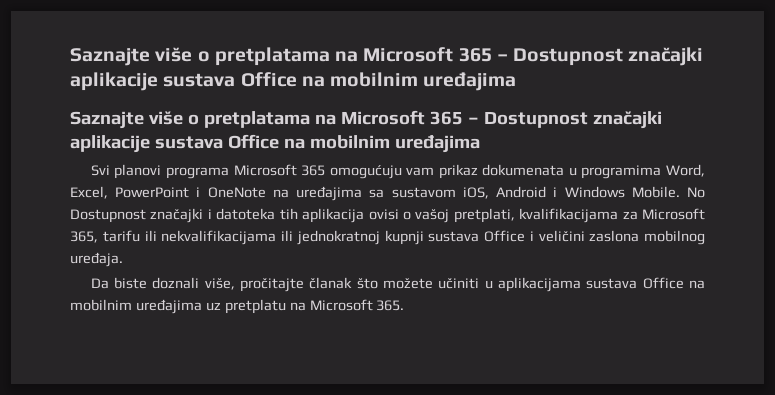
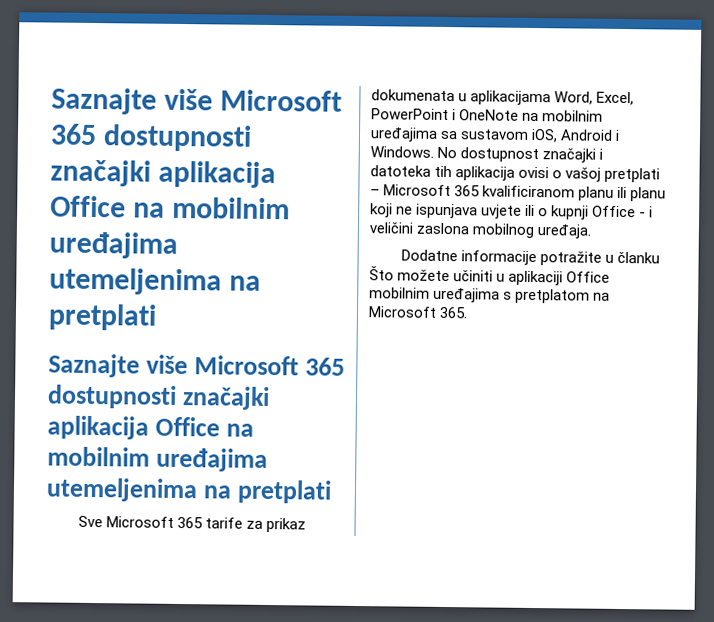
[70,47,704,66] [70,72,517,91] [70,110,662,129] [70,134,480,153] [90,164,435,179] Saznajte više o pretplatama na Microsoft 365 – Dostupnost značajki aplikacije sustava Office na mobilnim uređajima // Saznajte više o pretplatama na Microsoft 365 – Dostupnost značajki aplikacije sustava Office na mobilnim uređajima // Svi planovi programa Microsoft 365 omogućuju vam -> [51,87,342,115] [50,123,252,152] [50,159,276,189] [50,195,290,220] [49,231,178,259] [49,267,261,296] [48,303,157,331] [48,353,345,378] [47,384,270,411] [47,415,254,440] [47,446,268,472] [46,477,332,504] [77,515,264,529] Saznajte više Microsoft 365 dostupnosti značajki aplikacija Office na mobilnim uređajima utemeljenima na pretplati // Saznajte više Microsoft 365 dostupnosti značajki aplikacija Office na mobilnim uređajima utemeljenima na pretplati // Sve Microsoft 365 tarife za
[581,165,662,179] programima -> [470,90,552,106] aplikacijama
(289, 193) none -> [542,110,604,122] mobilnim
[564,186,705,198] [70,209,146,223] Windows Mobile. No Dostupnost -> [370,146,540,163] Windows. No dostupnost
[453,208,705,223] [70,230,525,245] pretplati, kvalifikacijama za Microsoft 365, tarifu ili nekvalifikacijama ili jednokratnoj kupnji sustava Office -> [604,167,661,183] [370,184,667,202] [370,203,647,220] pretplati – Microsoft 365 kvalificiranom planu ili planu koji ne ispunjava uvjete ili o kupnji Office -
[90,277,706,292] [70,299,286,314] Da biste doznali više, pročitajte članak što možete učiniti u aplikacijama sustava Office na mobilnim uređajima uz pretplatu -> [400,249,661,266] [369,266,611,286] [369,287,591,304] Dodatne informacije potražite u članku Što možete učiniti u aplikaciji Office mobilnim uređajima s pretplatom

